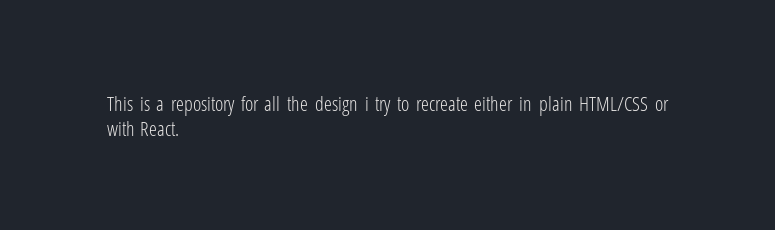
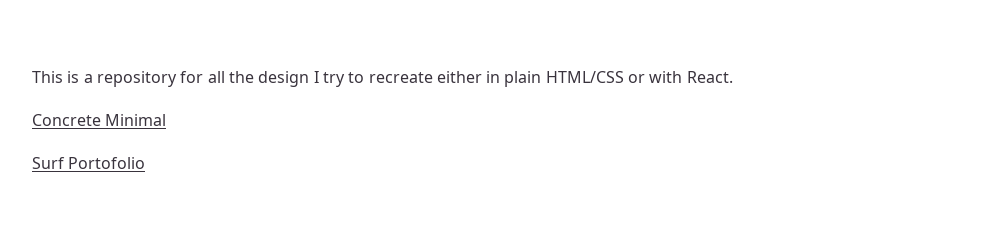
[364,97,369,111] i -> [313,71,319,83] I
(180, 129) none -> [32,114,167,126] [32,157,146,169] // Concrete Minimal // Surf Portofolio

